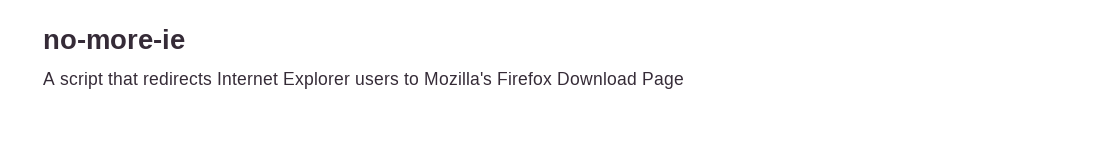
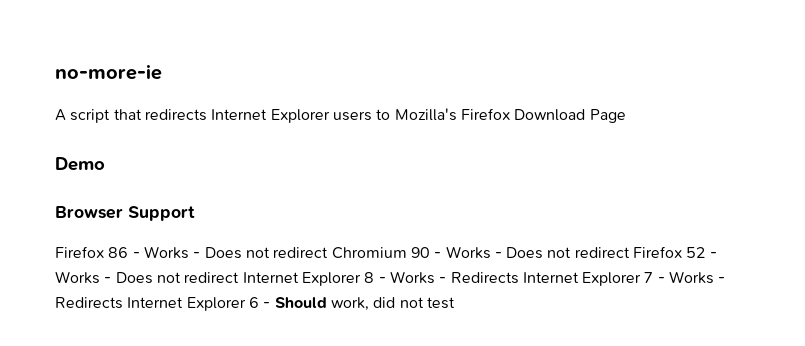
(684, 80) none -> [55,157,105,171] [55,206,195,221] [55,246,717,259] [55,271,726,286] [55,297,455,311] // Demo // Browser Support // Firefox 86 - Works - Does not redirect Chromium 90 - Works - Does not redirect Firefox 52 - Works - Does not redirect Internet Explorer 8 - Works - Redirects Internet Explorer 7 - Works - Redirects Internet Explorer 6 - Should work, did not test

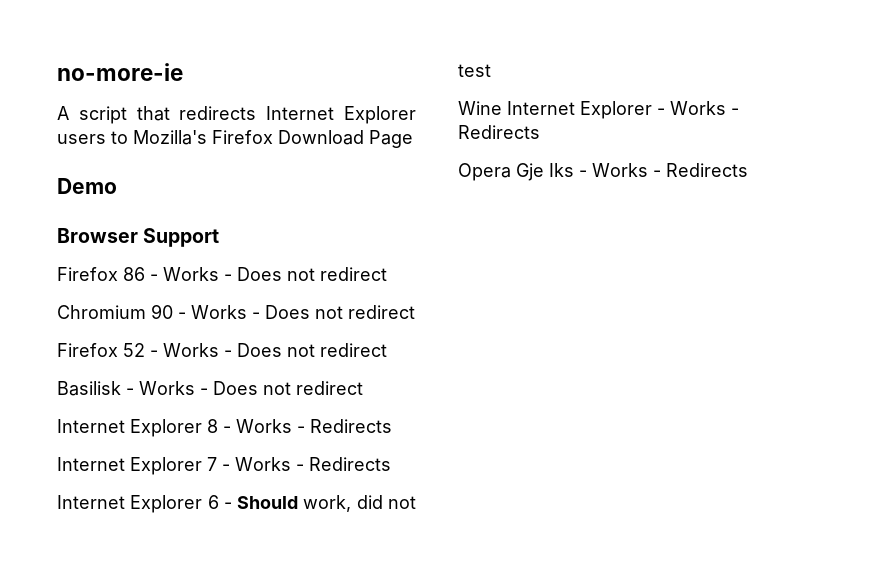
(329, 252) none -> (387, 274) //
(630, 252) none -> (415, 312) //
(240, 277) none -> [57,381,363,396] // Basilisk - Works - Does not redirect //
(519, 278) none -> (392, 426) //
(123, 303) none -> (391, 464) //
(455, 303) none -> [458,101,739,119] [458,125,540,139] [458,163,748,181] // Wine Internet Explorer - Works - Redirects // Opera Gje Iks - Works - Redirects

